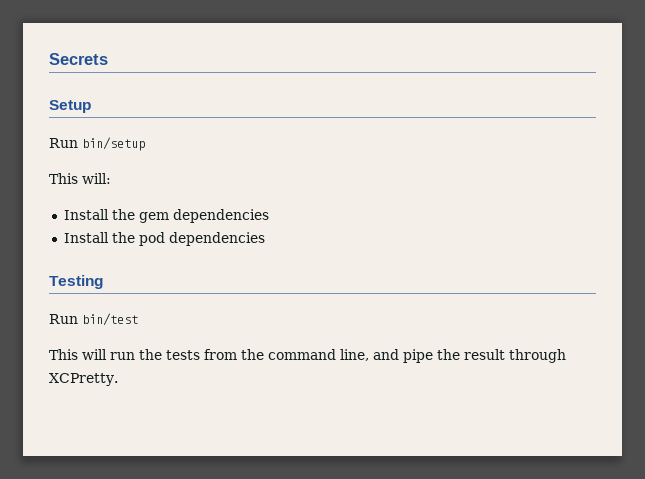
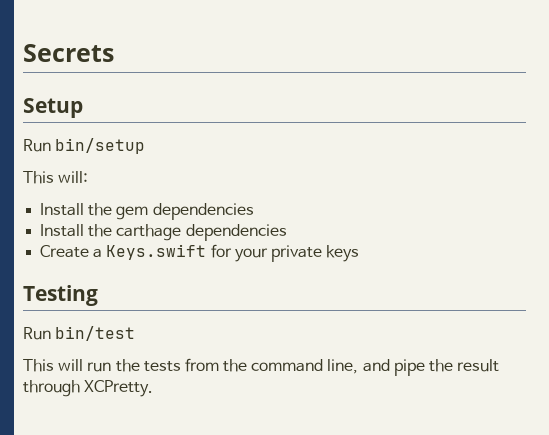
[138,232,265,246] pod dependencies -> [116,224,287,241] [40,244,360,262] carthage dependencies // Create a Keys.swift for your private keys

